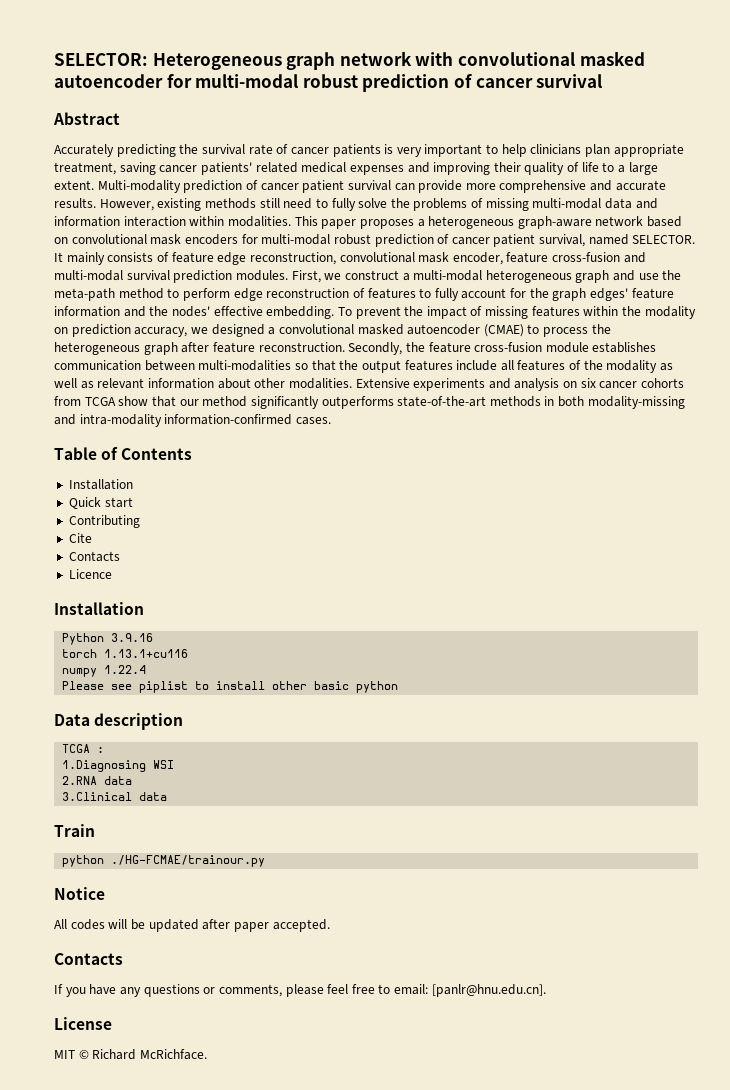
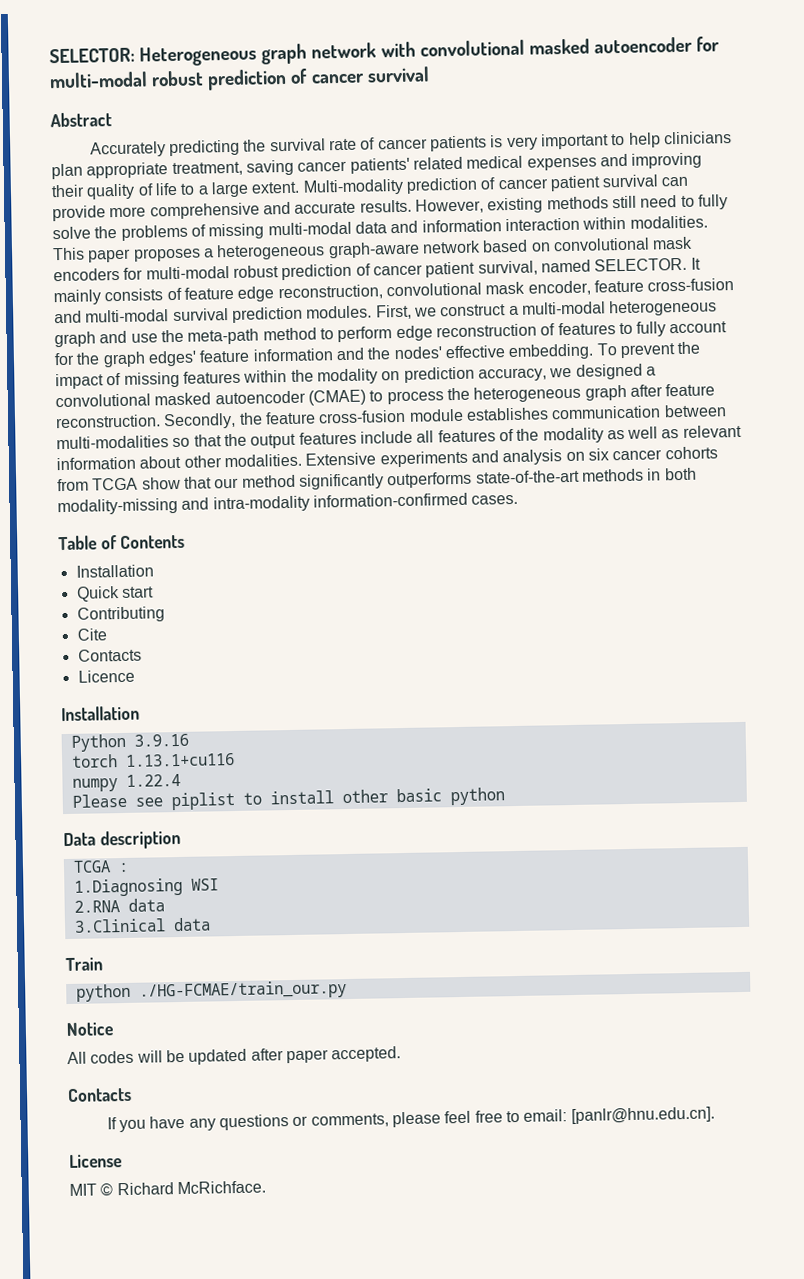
[111,855,266,867] ./HG-FCMAE/trainour.py -> [138,980,347,1001] ./HG-FCMAE/train_our.py

